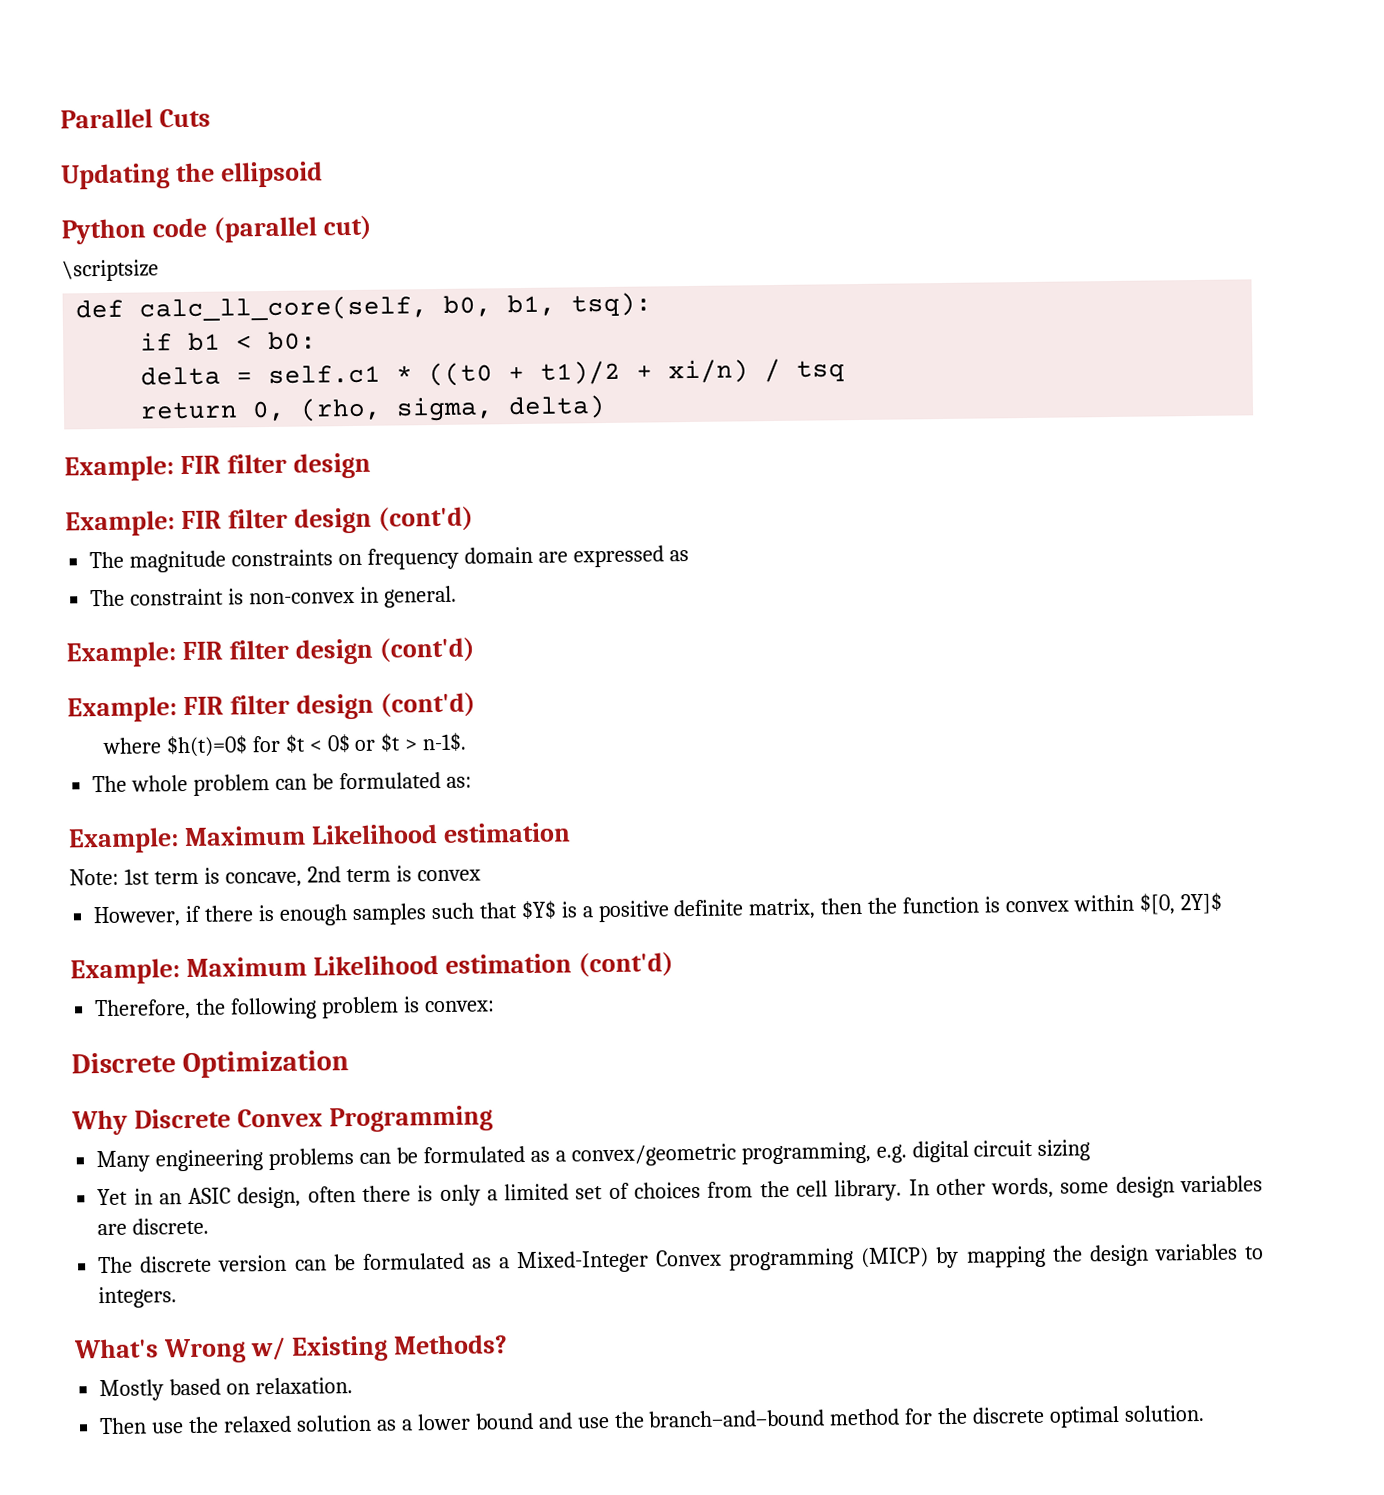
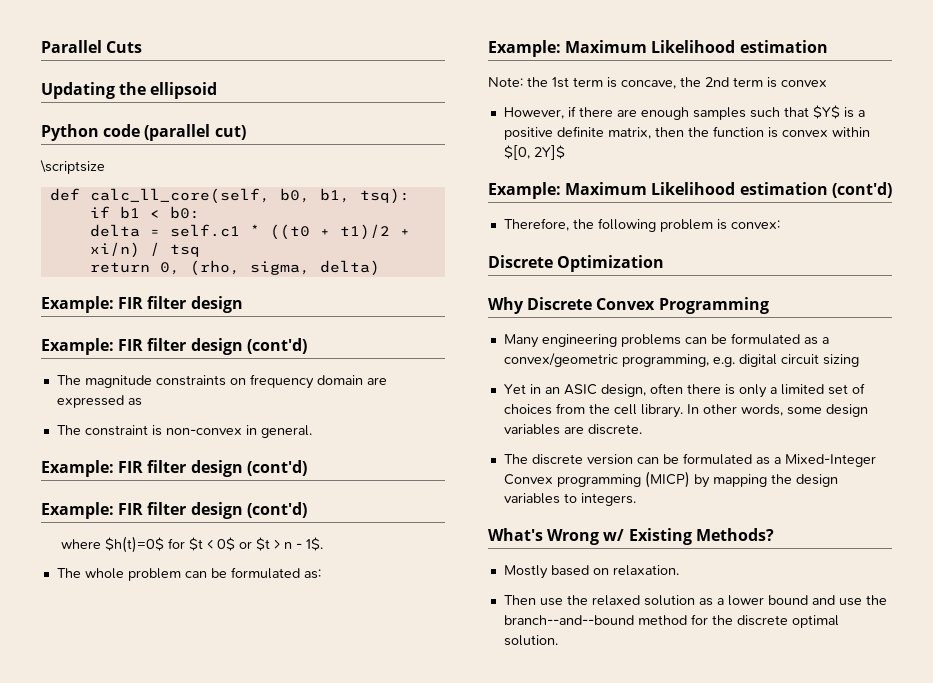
[422,732,468,753] n-1$. -> [283,537,323,551] n - 1$.
(119, 877) none -> [527,77,548,87] the
(302, 879) none -> [680,77,701,87] the
[258,904,276,922] is -> [616,109,637,117] are
[648,1409,826,1428] branch–and–bound -> [503,615,634,625] branch--and--bound

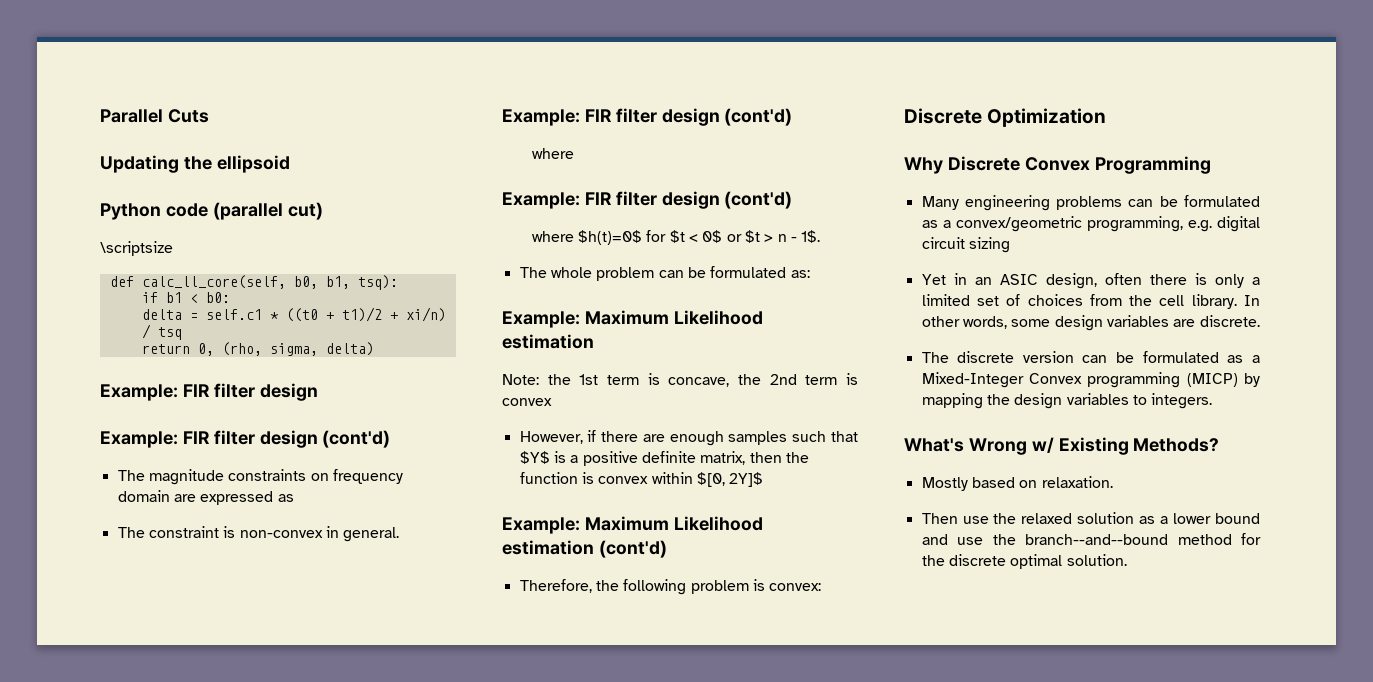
(307, 468) none -> [531,148,574,159] // where

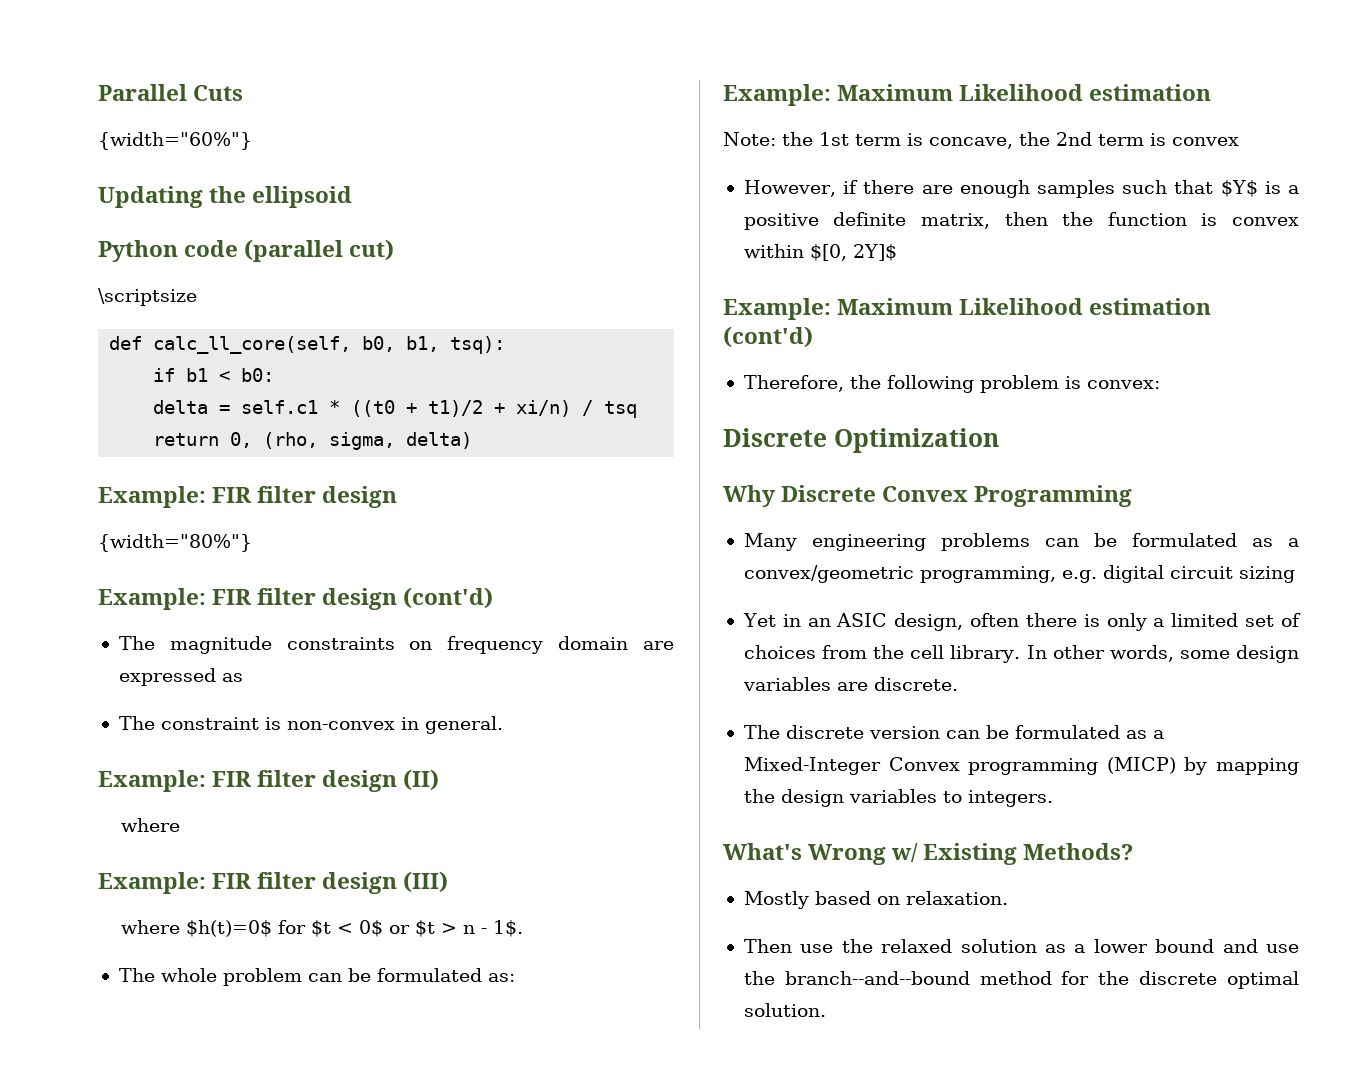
(209, 116) none -> [98,132,252,150] // {width="60%"}
(318, 392) none -> [98,534,252,552] // {width="80%"}
[724,108,793,126] (cont'd) -> [403,769,440,791] (II)
[724,191,793,209] (cont'd) -> [403,871,449,893] (III)

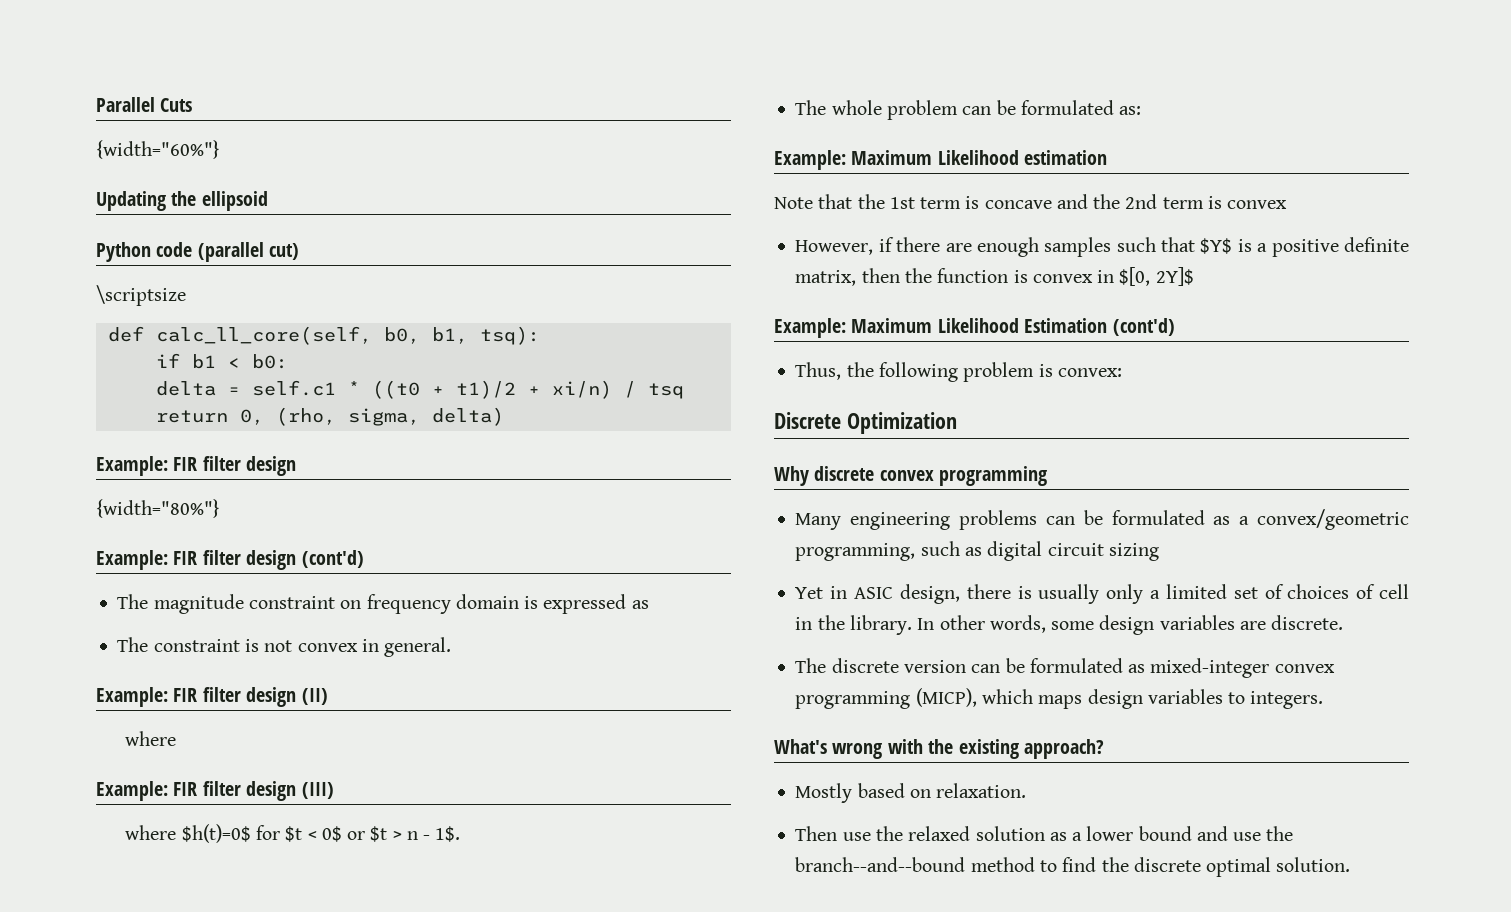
[286,637,395,650] constraints -> [248,596,335,609] constraint
[643,641,675,650] are -> [524,596,539,609] is
[286,721,395,730] non-convex -> [264,640,358,652] not convex
[723,132,776,146] Note: -> [774,194,853,209] Note that
[929,137,1013,149] concave, -> [984,194,1088,209] concave and
[743,244,804,258] within -> [1097,270,1115,283] in
[1089,298,1212,315] [723,326,813,348] [743,375,844,392] estimation (cont'd) // Therefore, -> [1024,318,1175,336] [795,362,842,380] Estimation (cont'd) // Thus,
[781,485,1133,507] Discrete Convex Programming -> [814,466,1048,486] discrete convex programming
[1061,570,1097,583] e.g. -> [920,541,982,556] such as
[807,618,831,627] an -> (848, 592) none
[970,613,1020,627] often -> (960, 594) none
(1100, 620) none -> [1038,584,1100,604] usually
[822,645,945,659] from the cell -> [1356,584,1409,599] [795,615,845,630] of cell in the
[1152,730,1164,739] [743,757,1299,775] [743,789,775,803] a Mixed-Integer Convex programming (MICP) by mapping the -> [1150,658,1335,678] [795,688,1083,709] mixed-integer convex programming (MICP), which maps
[808,843,1134,865] Wrong w/ Existing Methods? -> [832,739,1104,759] wrong with the existing approach?
[1061,971,1090,985] for -> [1039,857,1097,872] to find

